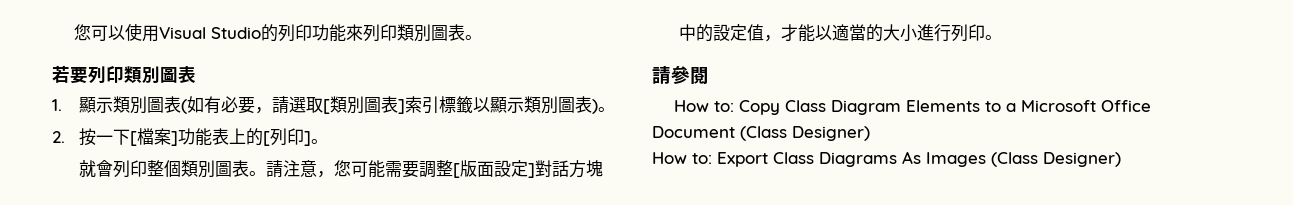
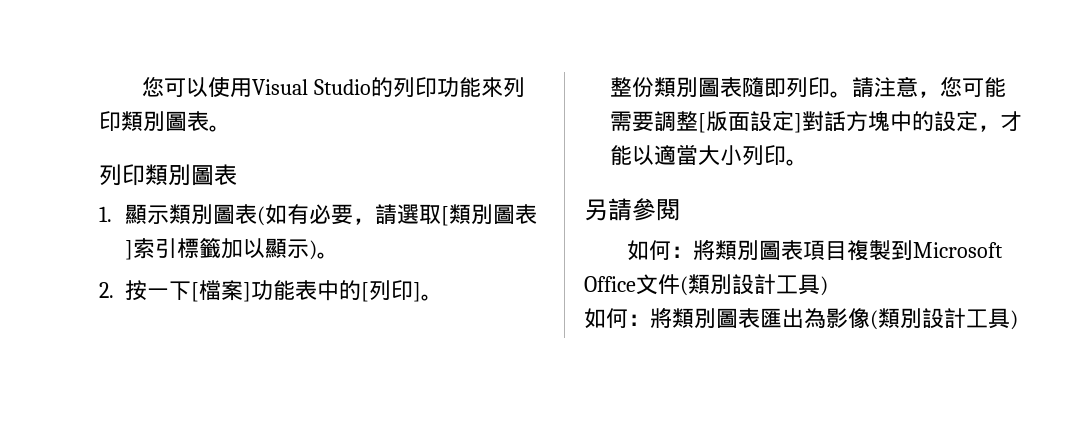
[52,65,88,84] 若要 -> (231, 128) none
[472,96,592,114] 以顯示類別圖表 -> [221,238,310,259] 加以顯示
[228,128,246,144] 上 -> [317,280,340,301] 中
[78,160,249,178] 就會列印整個類別圖表 -> [610,77,831,97] 整份類別圖表隨即列印
[746,24,764,41] 值 -> (979, 121) none
[865,24,951,42] 的大小進行 -> [698,145,743,165] 大小
(1002, 37) none -> [584,199,608,221] 另
[674,100,1152,115] [652,126,870,141] [652,151,1121,167] How to: Copy Class Diagram Elements to a Microsoft Office Document (Class Designer) // How to: Export Class Diagrams As Images (Class Designer) -> [627,239,1004,261] [584,274,828,296] [584,307,1018,330] 如何：將類別圖表項目複製到Microsoft Office文件(類別設計工具) // 如何：將類別圖表匯出為影像(類別設計工具)

